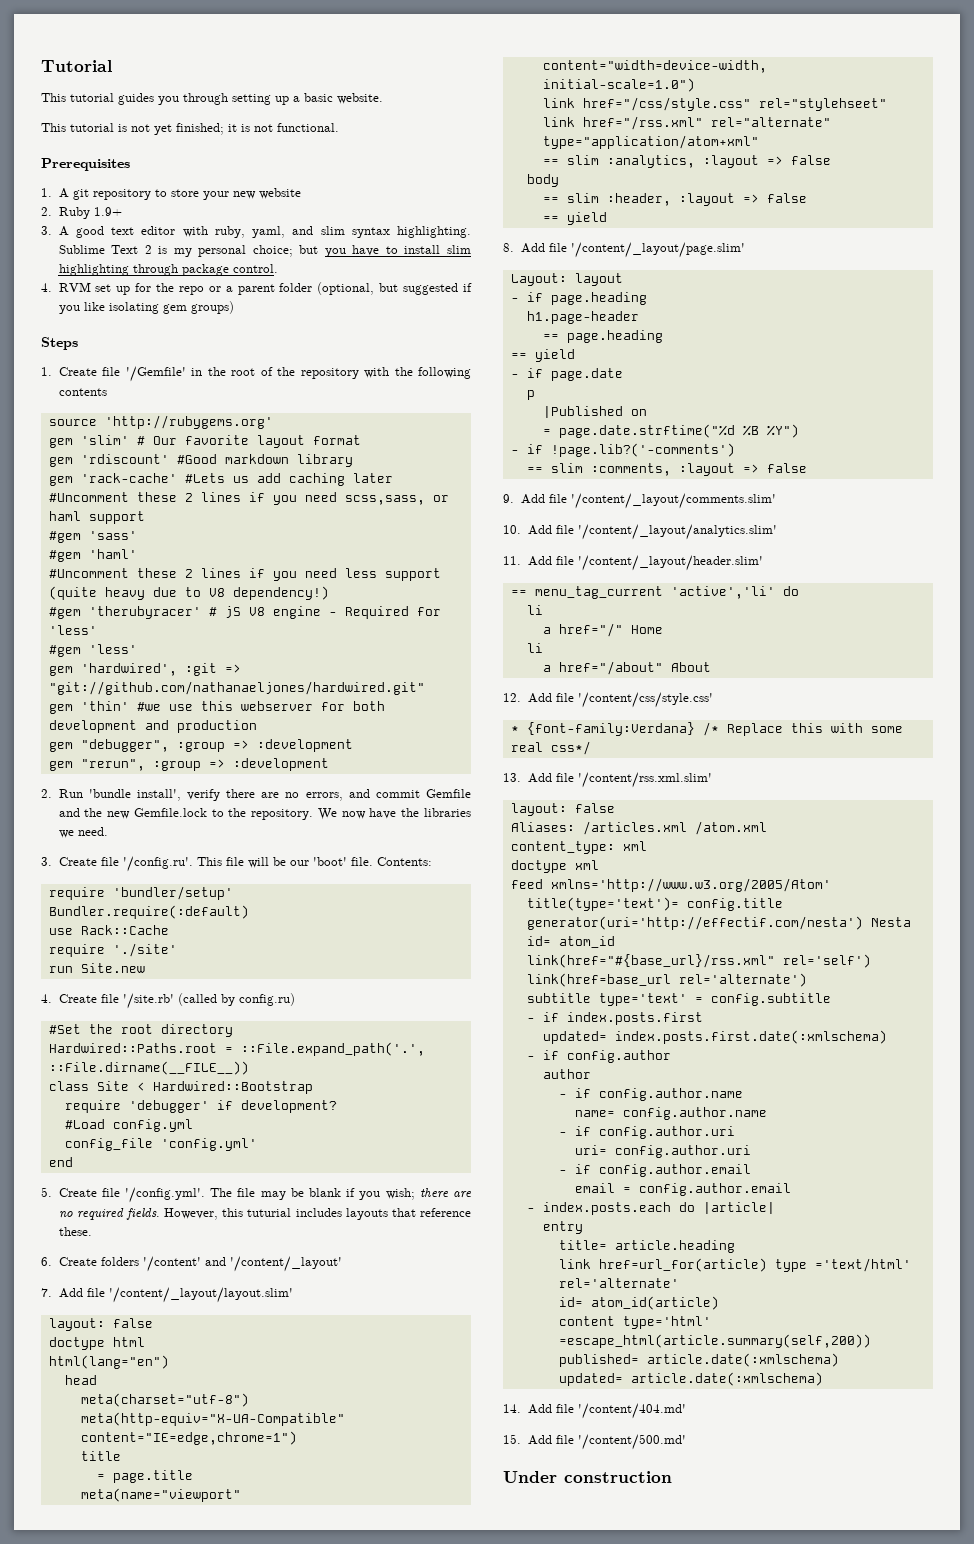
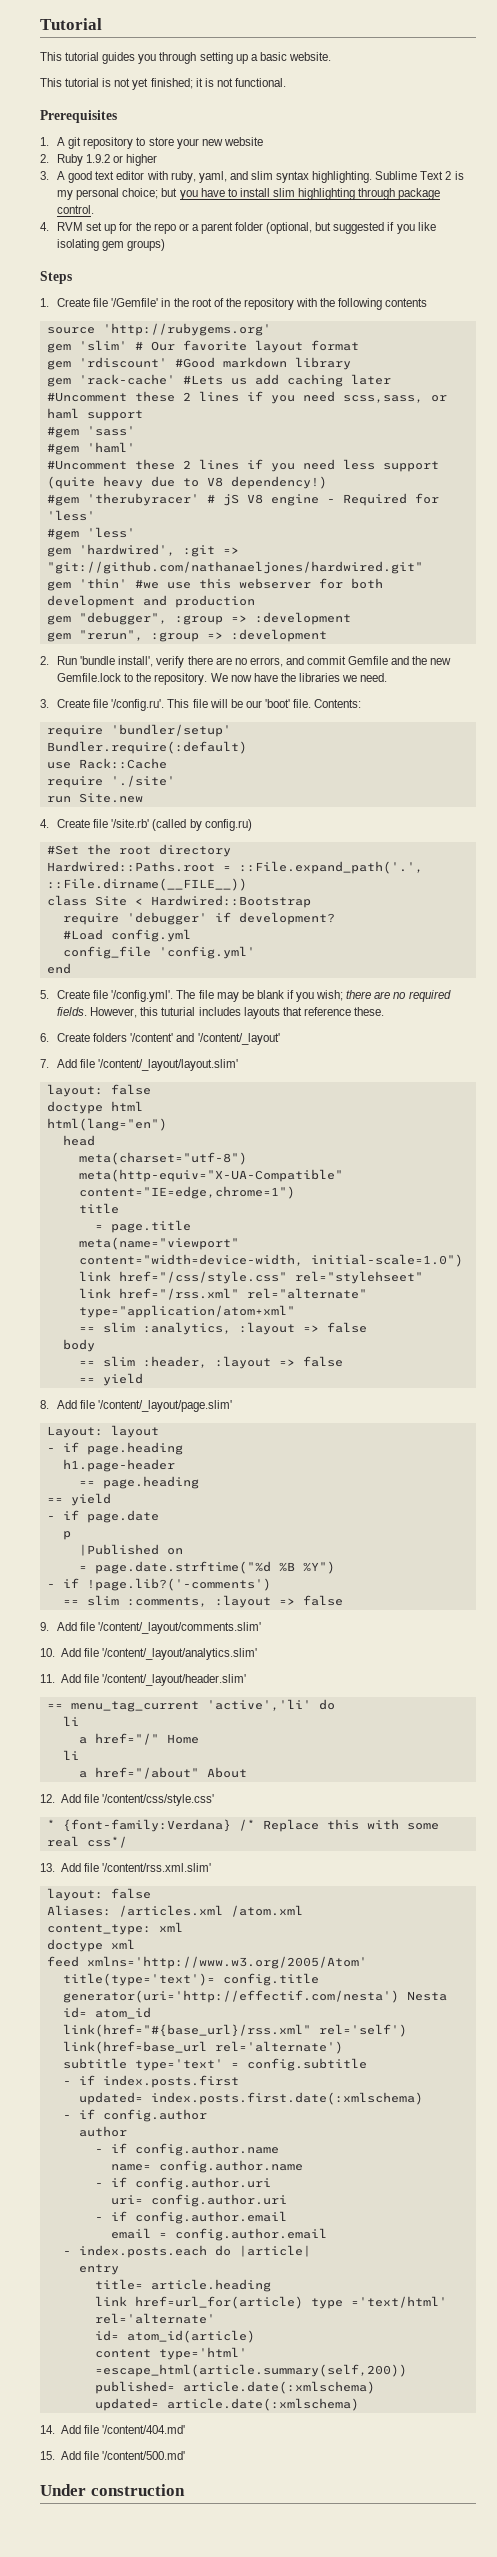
[93,207,122,216] 1.9+ -> [86,154,158,166] 1.9.2 or higher

